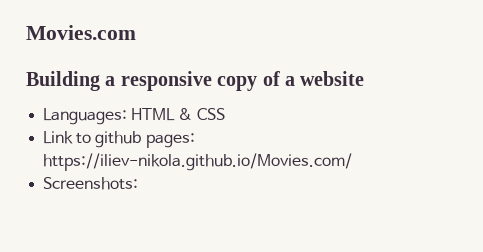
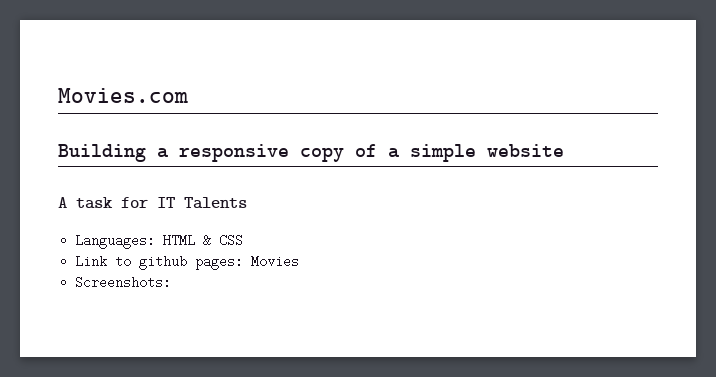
(295, 81) none -> [410,144,476,162] simple
(365, 78) none -> [58,197,247,209] // A task for IT Talents
[43,153,353,171] https://iliev-nikola.github.io/Movies.com/ -> [251,255,300,268] Movies

